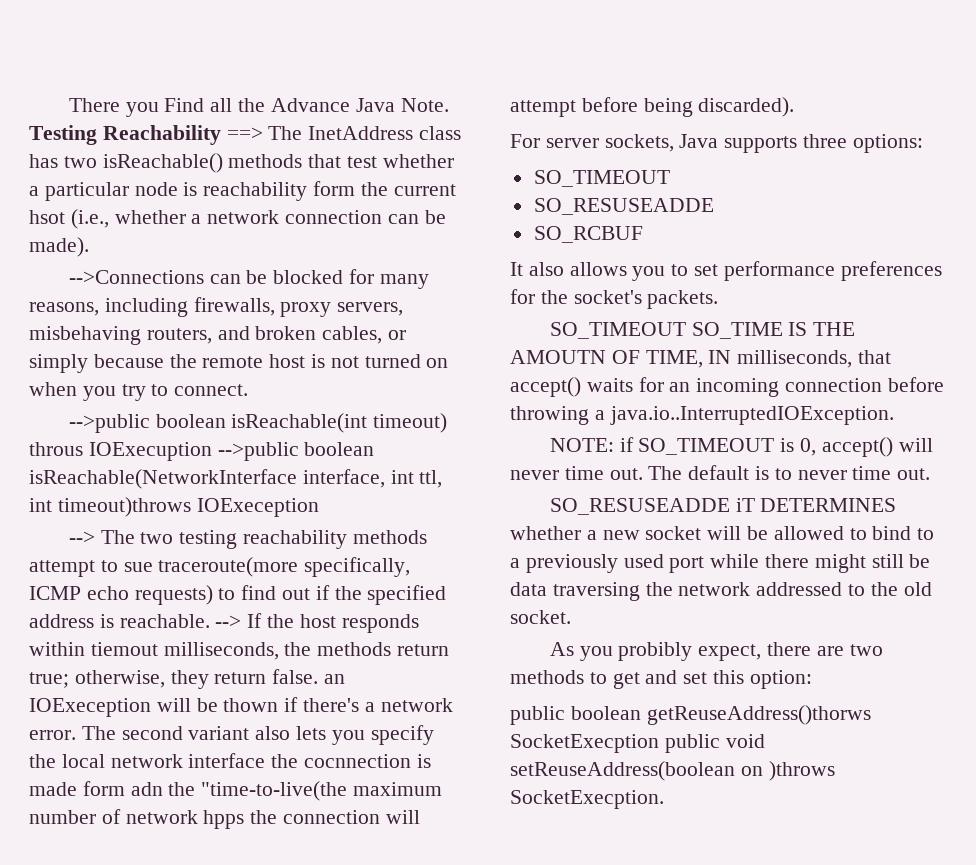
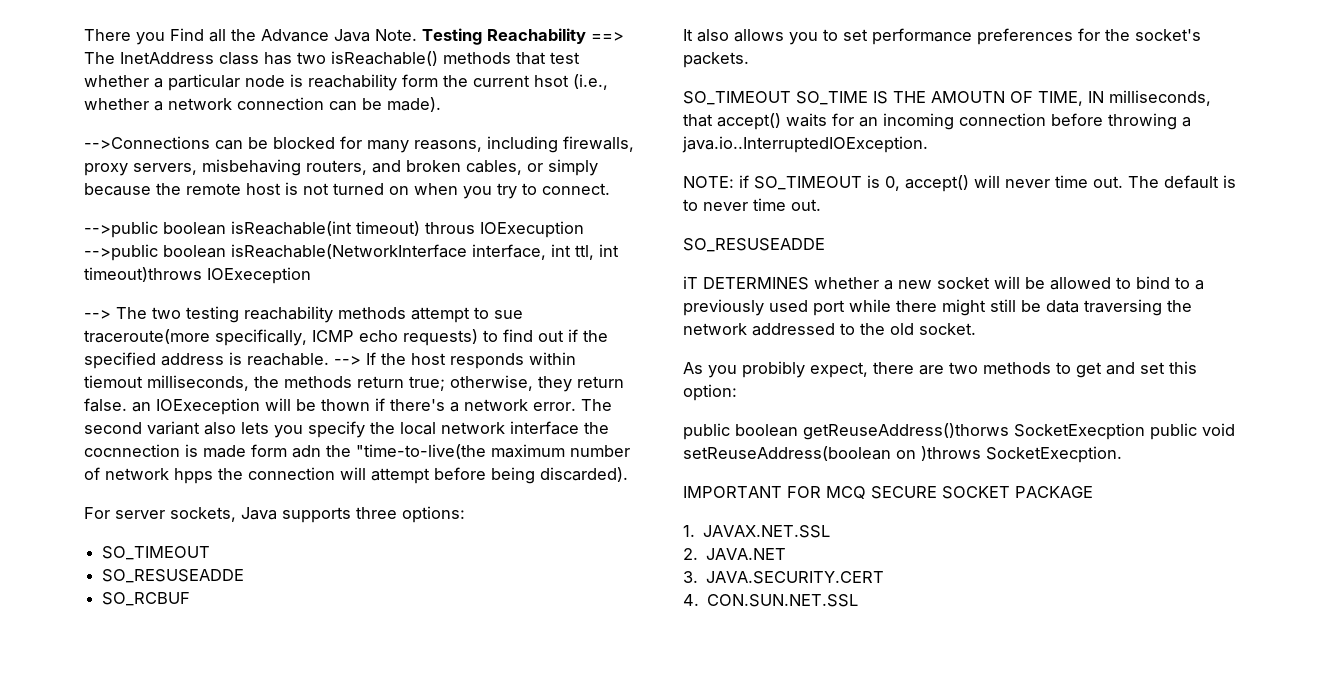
(730, 506) none -> (825, 245) //
(664, 799) none -> [683,486,1093,499] [683,525,831,538] [683,548,787,560] [683,571,885,584] [683,594,859,607] // IMPORTANT FOR MCQ SECURE SOCKET PACKAGE // 1. JAVAX.NET.SSL // 2. JAVA.NET // 3. JAVA.SECURITY.CERT // 4. CON.SUN.NET.SSL

